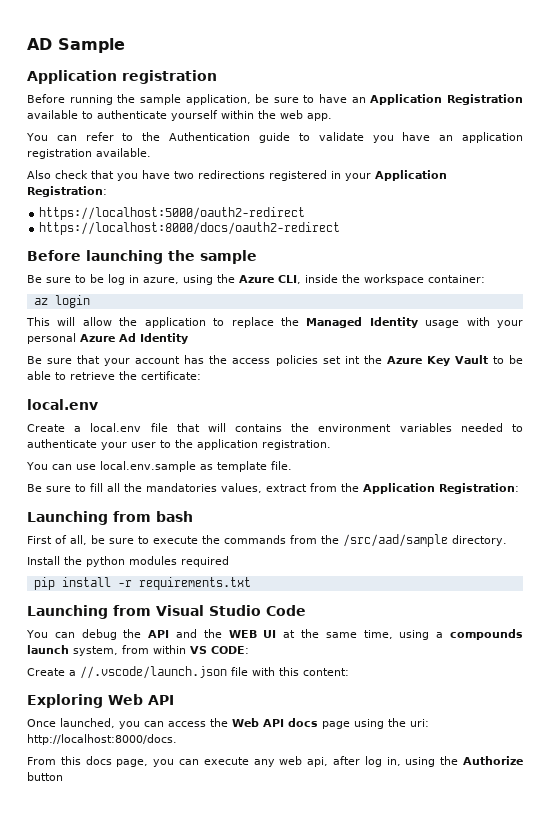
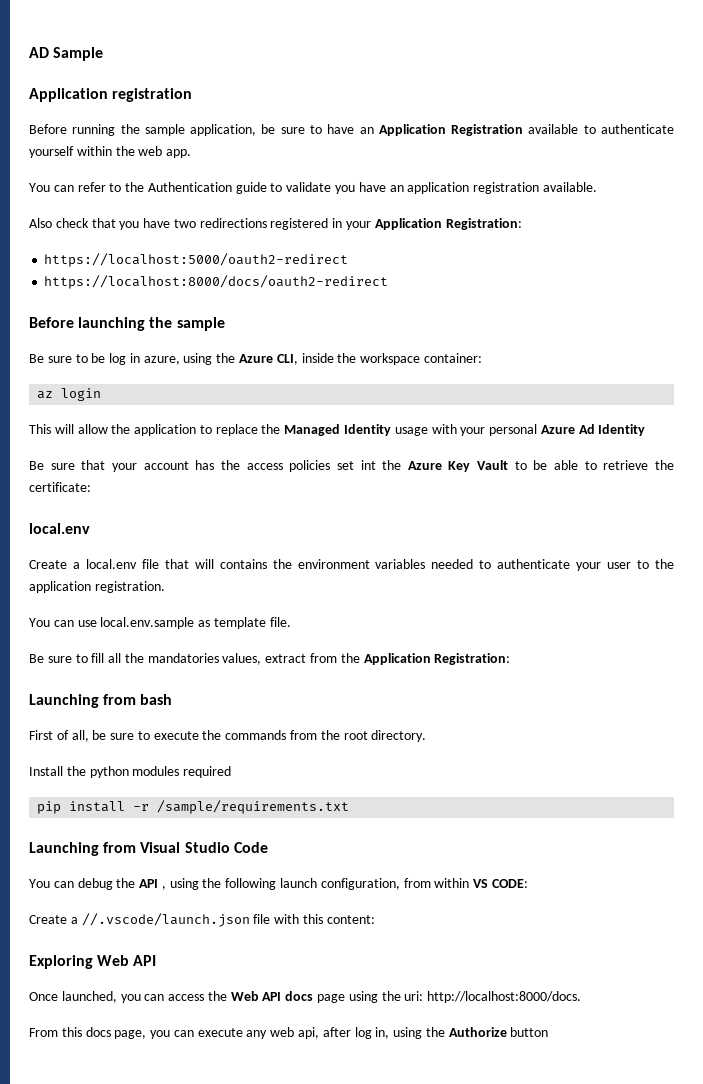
[343,534,448,547] /src/aad/sample -> [343,731,368,740] root
[138,577,251,590] requirements.txt -> [157,800,350,814] /sample/requirements.txt
[175,629,523,640] [27,645,118,656] and the WEB UI at the same time, using a compounds launch system, -> [161,878,400,890] , using the following launch configuration,

